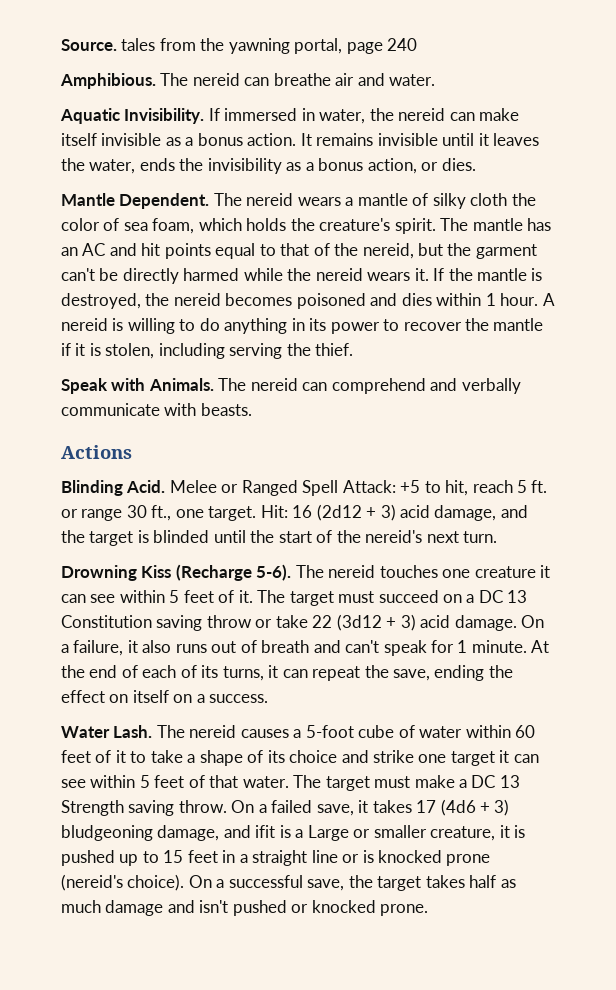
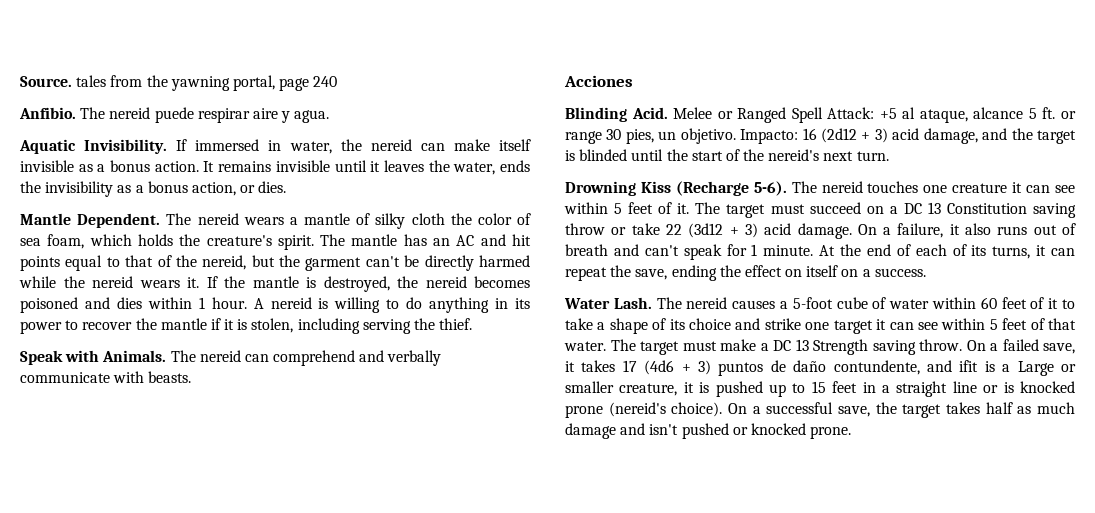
[60,73,436,89] Amphibious. The nereid can breathe air and water. -> [19,107,330,123] Anfibio. The nereid puede respirar aire y agua.
[61,445,132,459] Actions -> [564,75,633,87] Acciones
[424,480,513,496] to hit, reach -> [902,107,1024,123] al ataque, alcance
[151,505,288,521] ft., one target. Hit: -> [625,128,799,144] pies, un objetivo. Impacto:
[61,825,220,841] bludgeoning damage, -> [718,360,920,376] puntos de daño contundente,

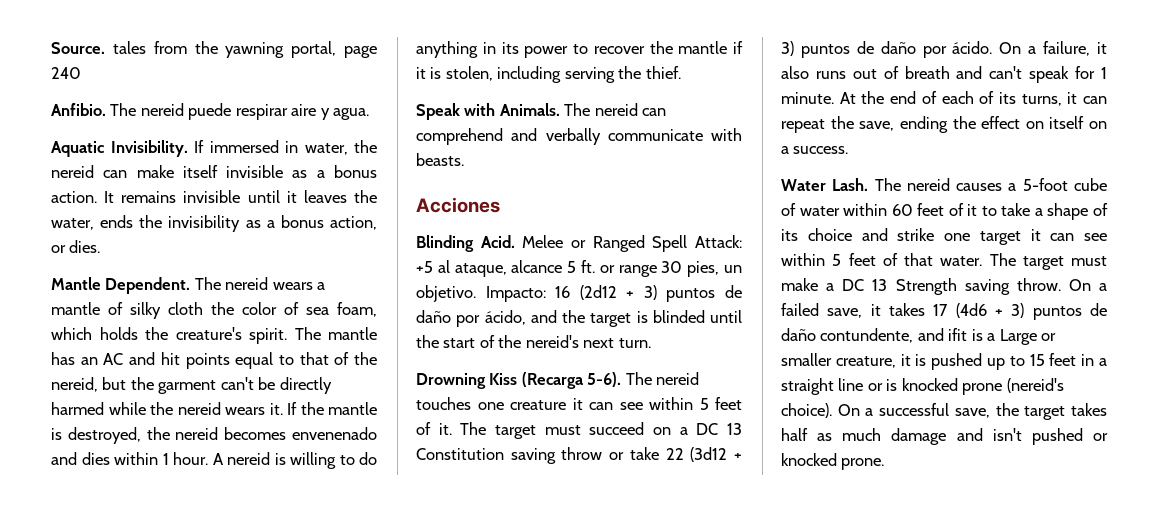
[20,297,78,313] poisoned -> [292,427,378,440] envenenado
[892,128,978,144] acid damage, -> [666,285,742,302] [416,310,526,327] puntos de daño por ácido,
[675,181,749,196] (Recharge -> [521,372,584,389] (Recarga
[764,223,852,239] acid damage. -> [800,41,993,58] puntos de daño por ácido.

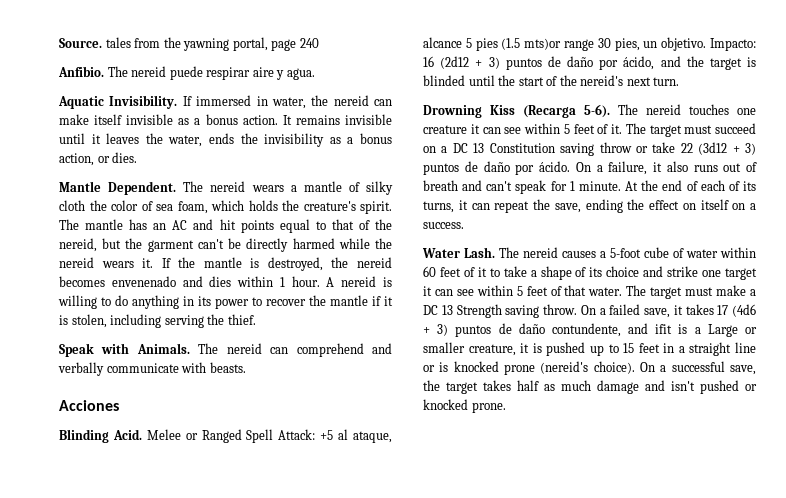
[581,260,615,273] ft. or -> [475,38,562,51] pies (1.5 mts)or

